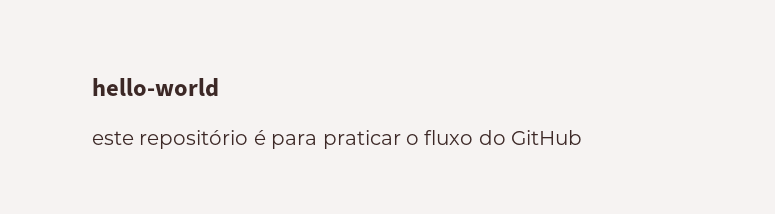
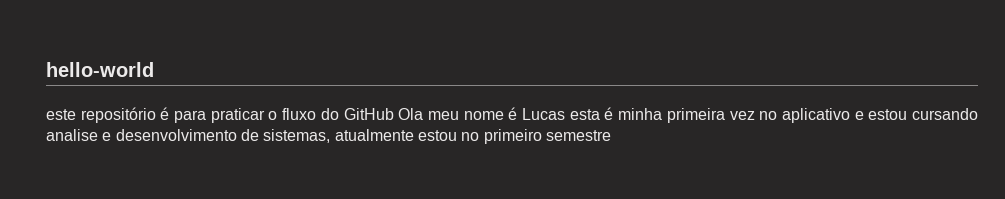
(583, 137) none -> [398,107,978,123] [46,129,611,144] Ola meu nome é Lucas esta é minha primeira vez no aplicativo e estou cursando analise e desenvolvimento de sistemas, atualmente estou no primeiro semestre

